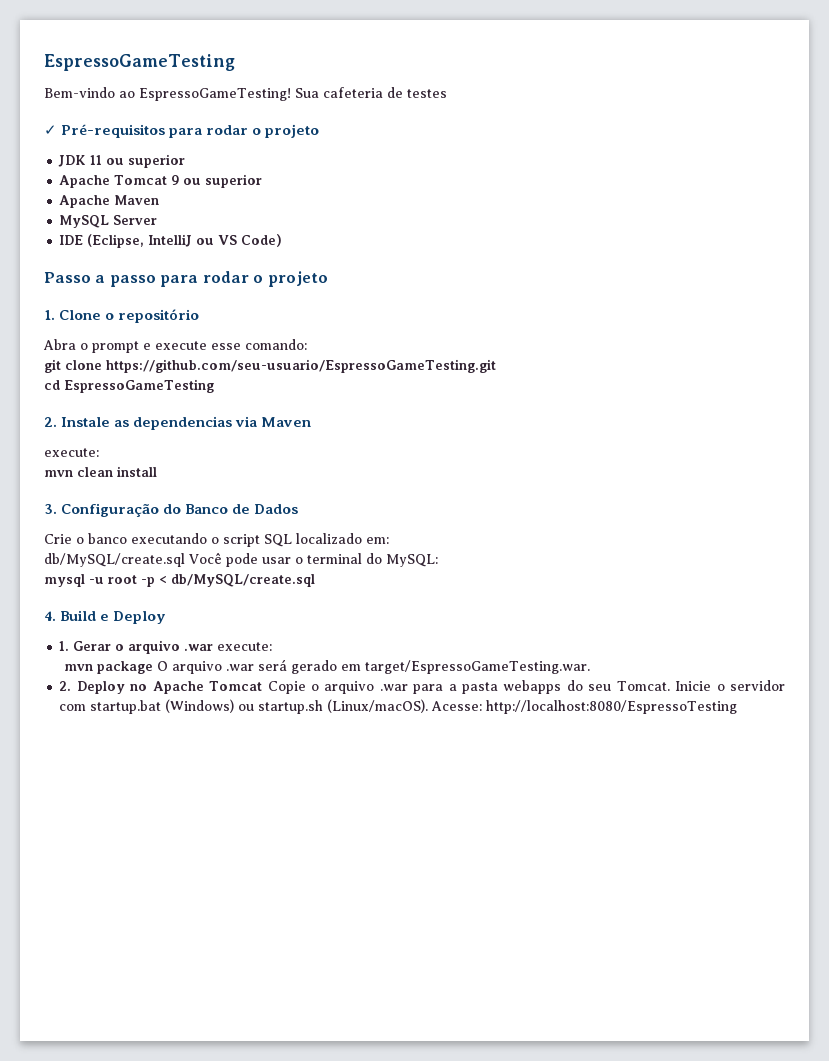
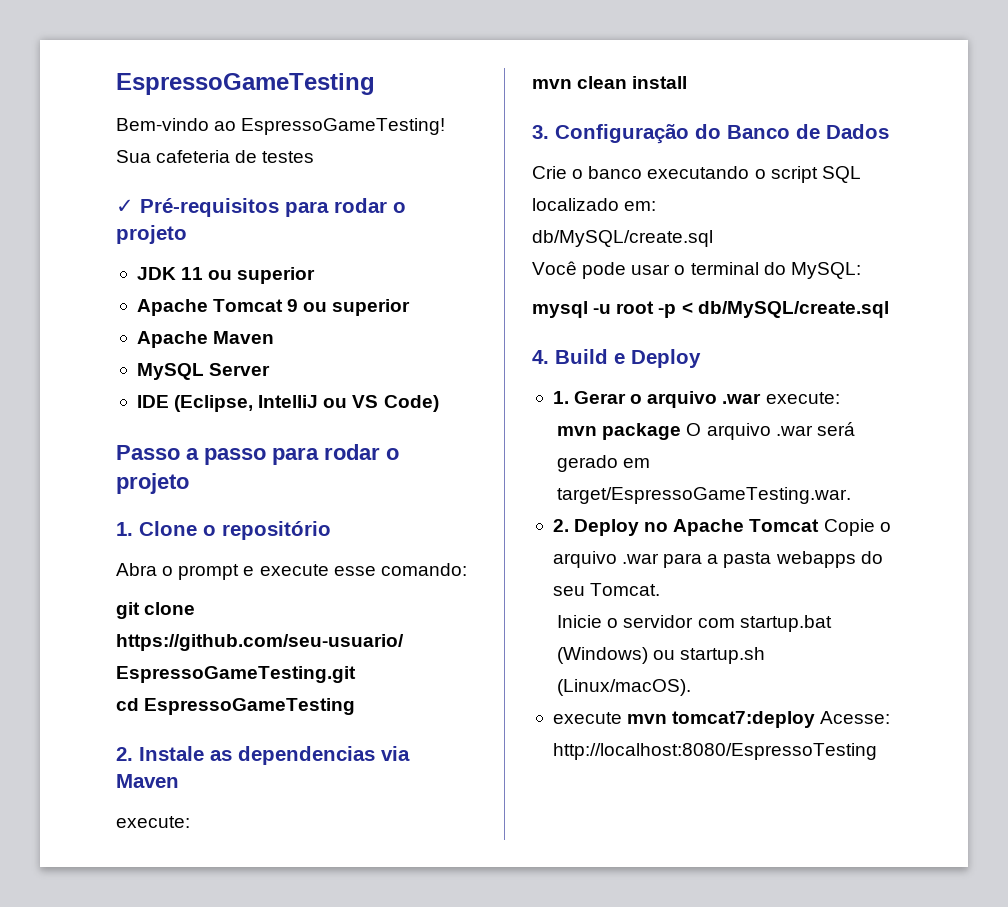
(185, 560) none -> (713, 238) //
(670, 686) none -> (661, 589) //
(429, 706) none -> [552,711,816,728] // execute mvn tomcat7:deploy

